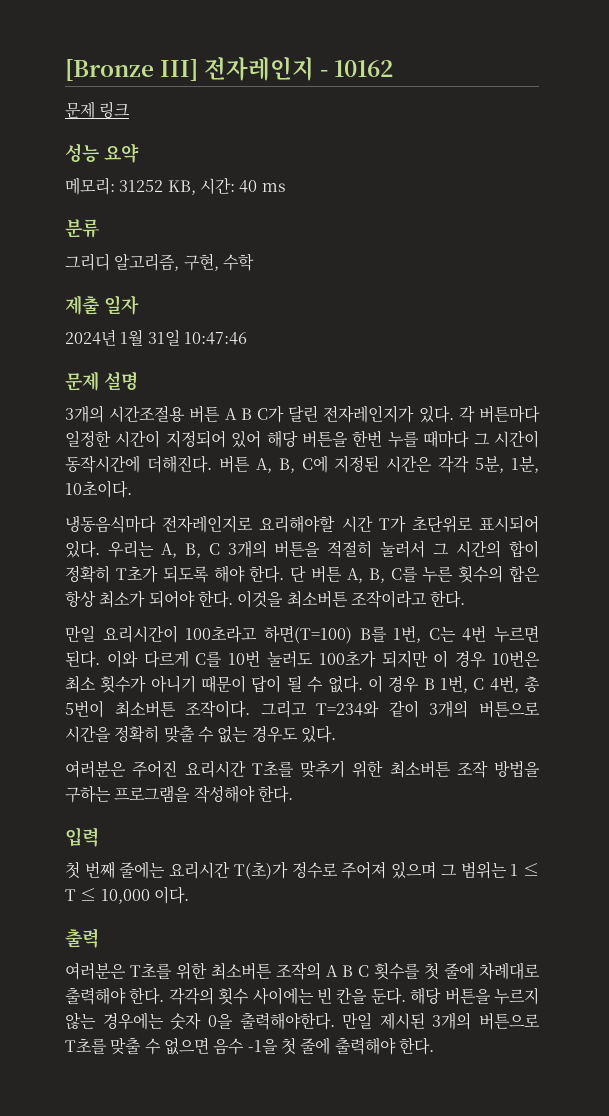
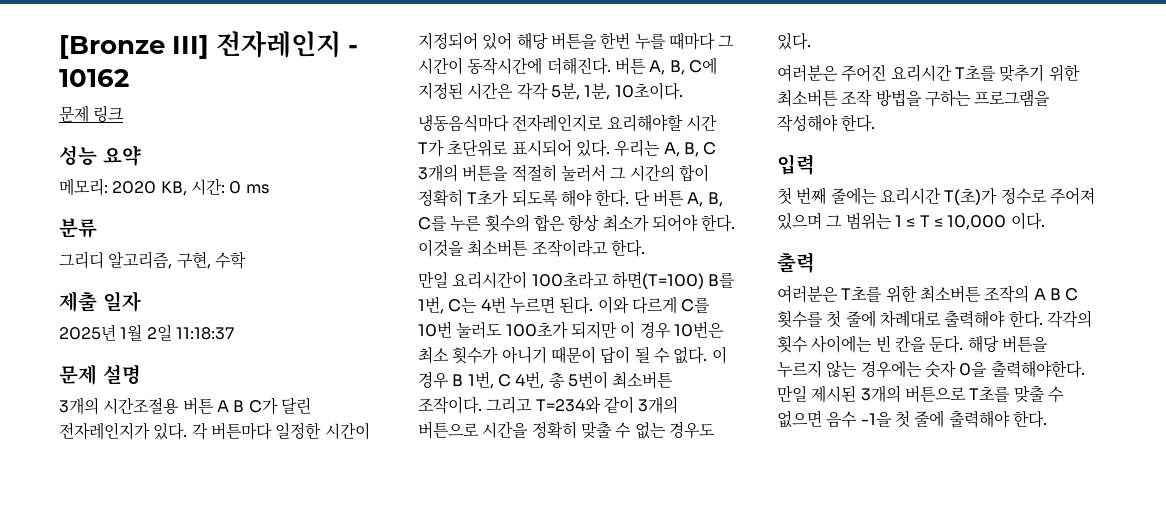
[119,180,164,192] 31252 -> [112,181,157,194] 2020
[239,180,258,193] 40 -> [229,181,242,194] 0
[65,329,247,346] 2024년 1월 31일 10:47:46 -> [59,324,234,341] 2025년 1월 2일 11:18:37

